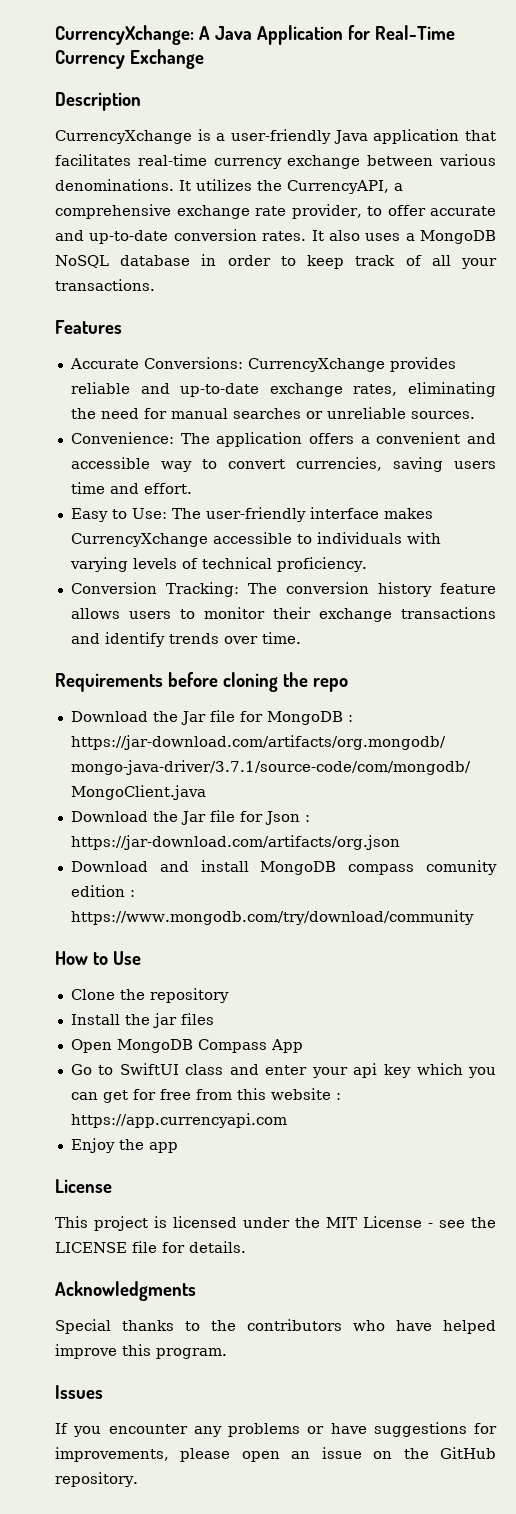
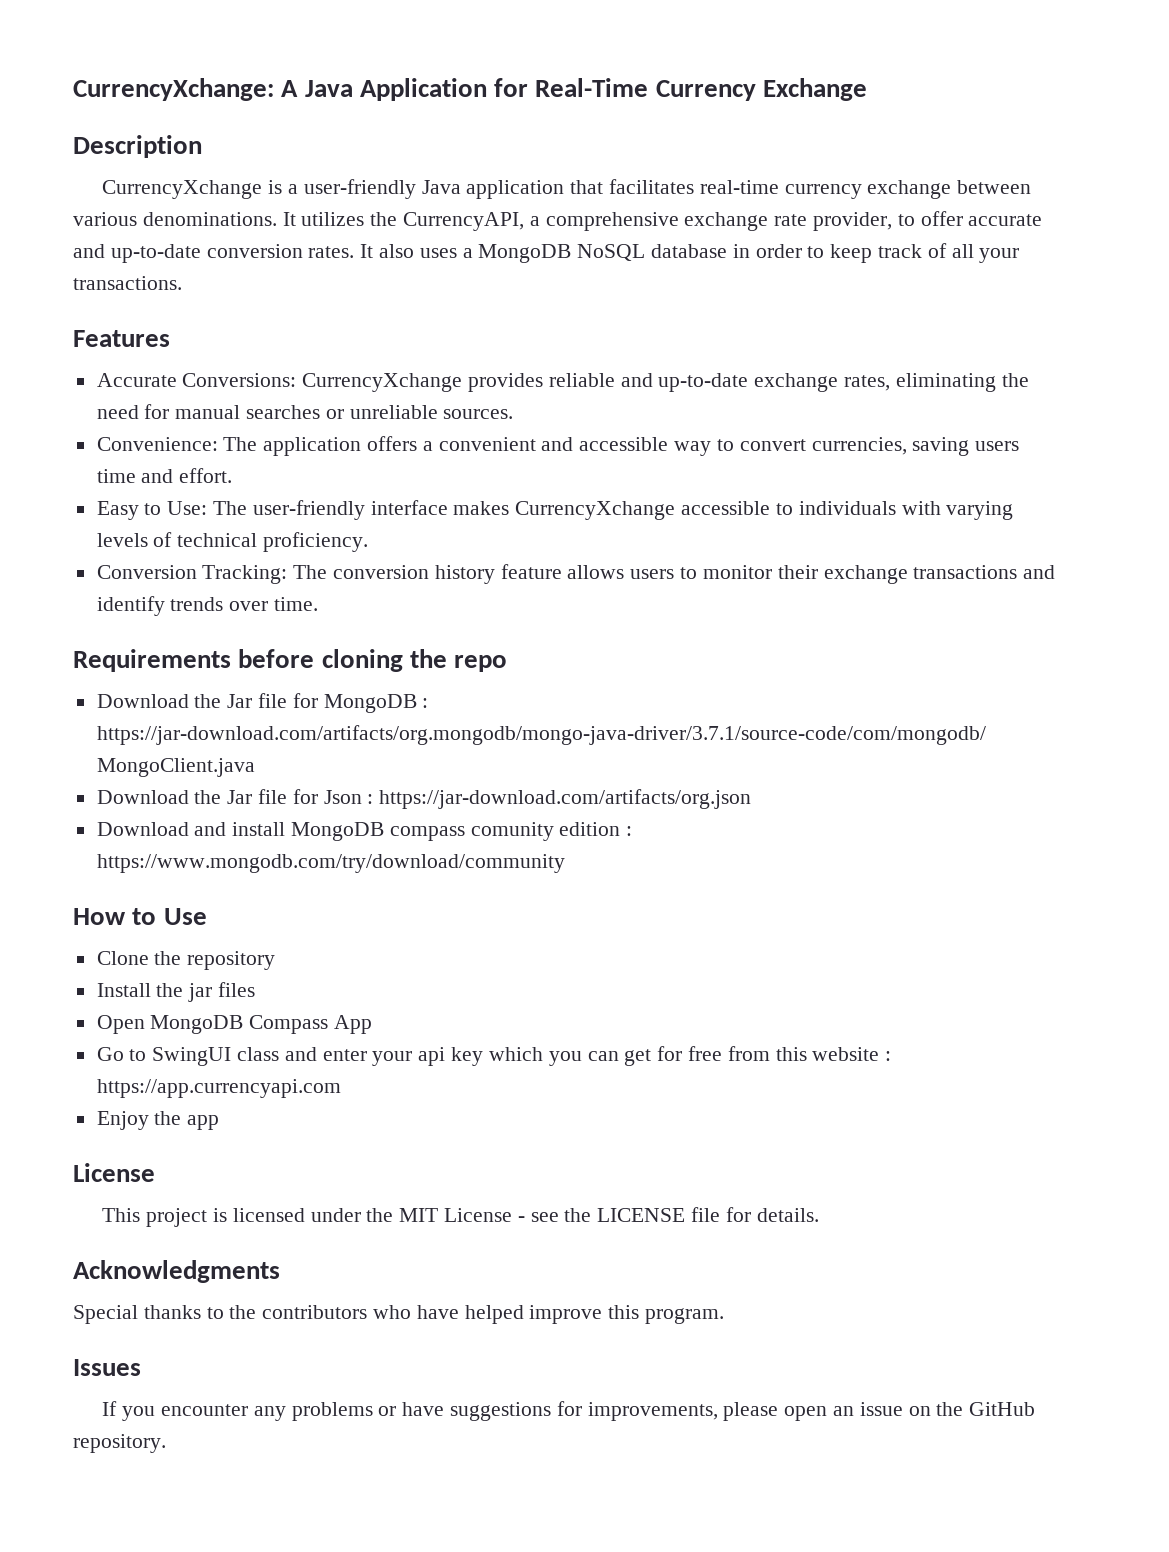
[119,1063,179,1075] SwiftUI -> [152,1047,232,1066] SwingUI

